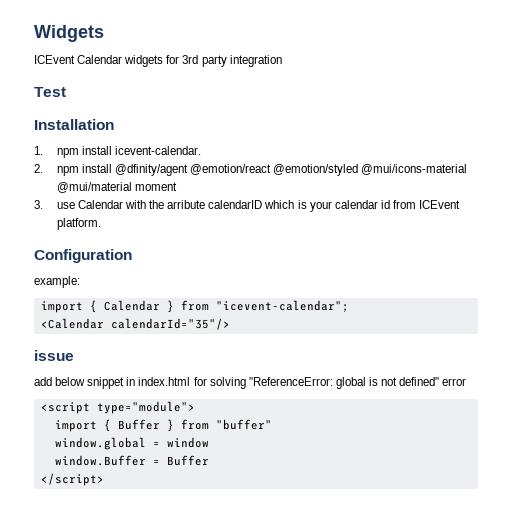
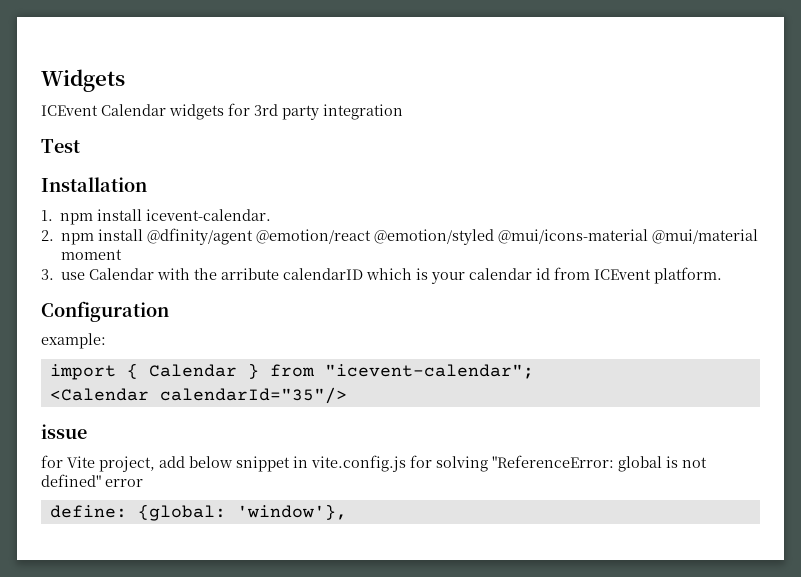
(74, 355) none -> [41,455,155,472] for Vite project,
[138,377,191,386] index.html -> [311,455,406,472] vite.config.js
[40,401,195,414] [54,419,272,432] [54,437,209,450] [54,455,209,466] [40,473,104,486] <script type="module"> // import { Buffer } from "buffer" // window.global = window // window.Buffer = Buffer // </script> -> [49,504,347,521] define: {global: 'window'},

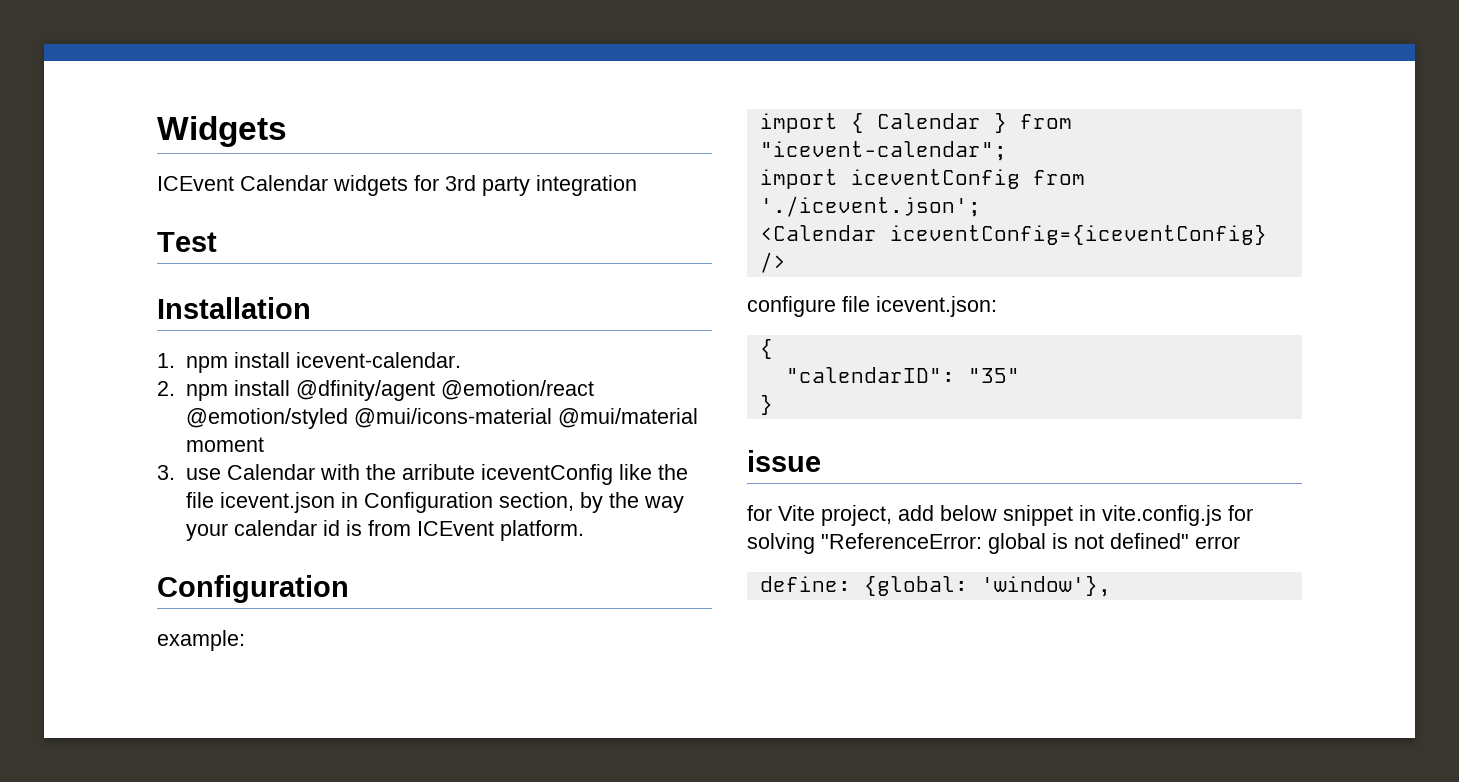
[283,268,429,280] calendarID which is -> [481,464,689,485] [186,492,685,513] iceventConfig like the file icevent.json in Configuration section, by the way
(551, 274) none -> [346,520,363,536] is
[49,387,347,404] <Calendar calendarId="35"/> -> [759,169,1085,189] [759,196,981,217] [759,225,1267,245] [759,252,786,273] [747,296,997,317] [759,339,773,359] [785,367,1020,383] [759,395,773,415] import iceventConfig from './icevent.json'; // <Calendar iceventConfig={iceventConfig} /> // configure file icevent.json: // { // "calendarID": "35" // }

